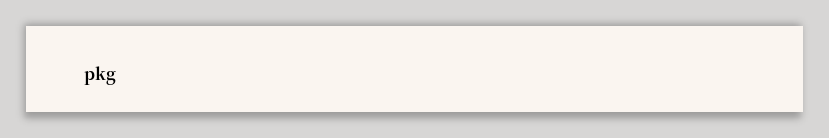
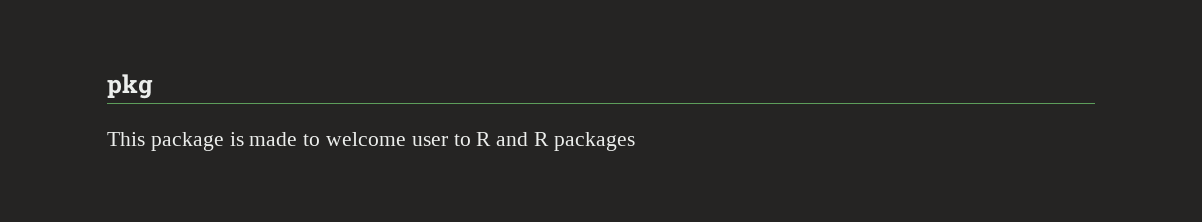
(116, 75) none -> [107,132,635,151] // This package is made to welcome user to R and R packages

